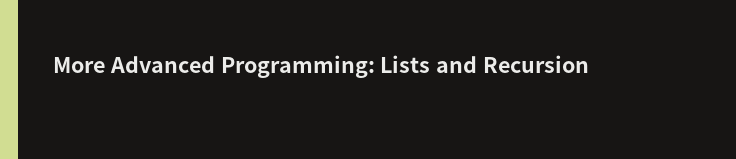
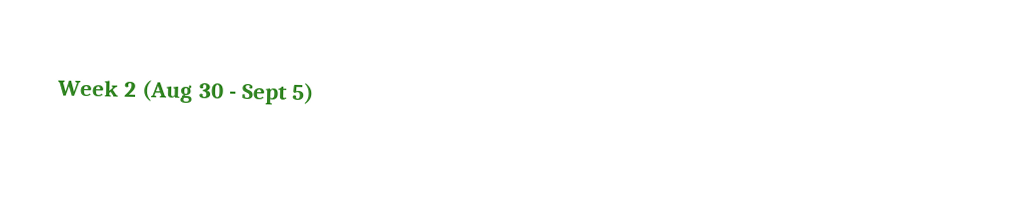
[53,55,590,78] More Advanced Programming: Lists and Recursion -> [57,79,315,105] Week 2 (Aug 30 - Sept 5)

